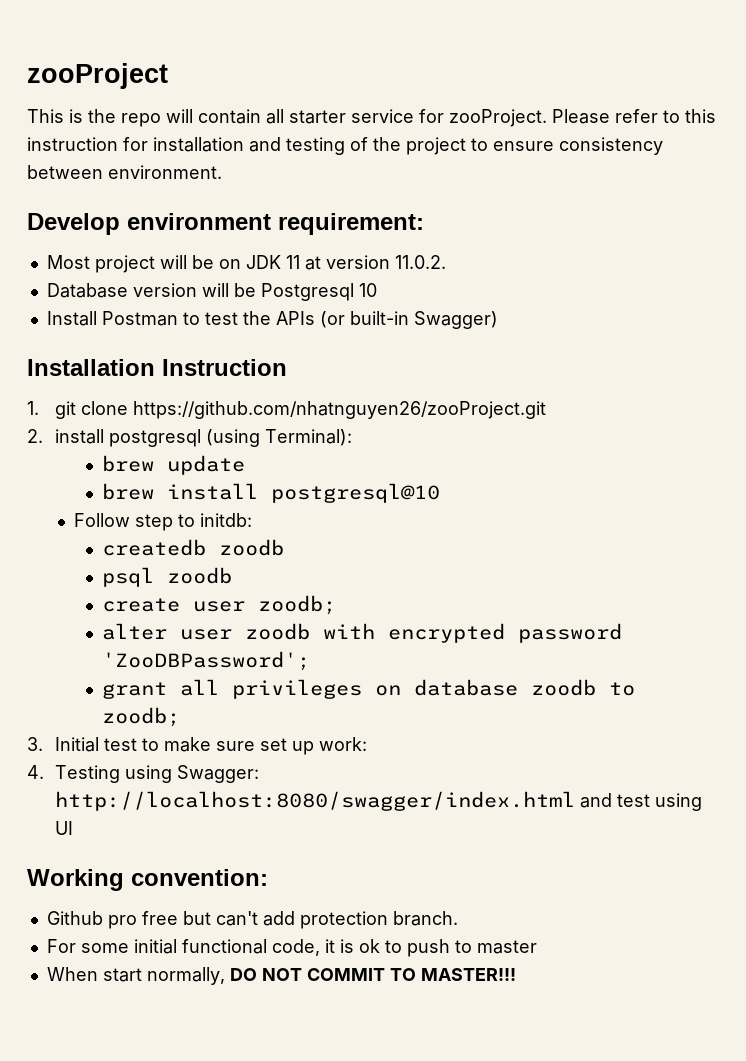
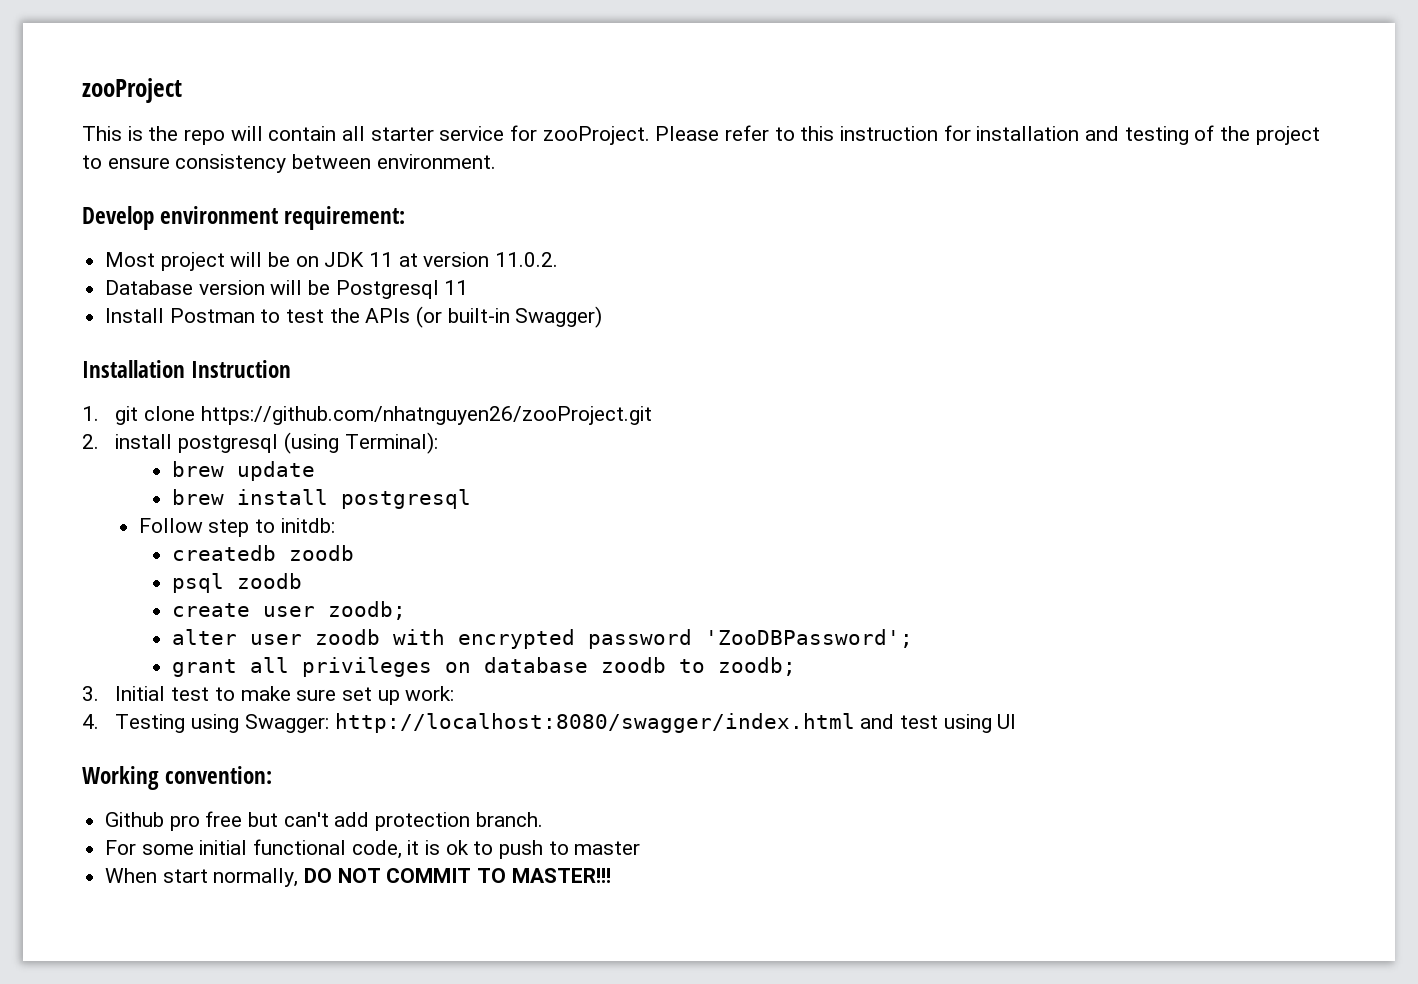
[358,283,377,297] 10 -> [444,280,469,295] 11
[270,483,440,503] postgresql@10 -> [341,489,472,509] postgresql

